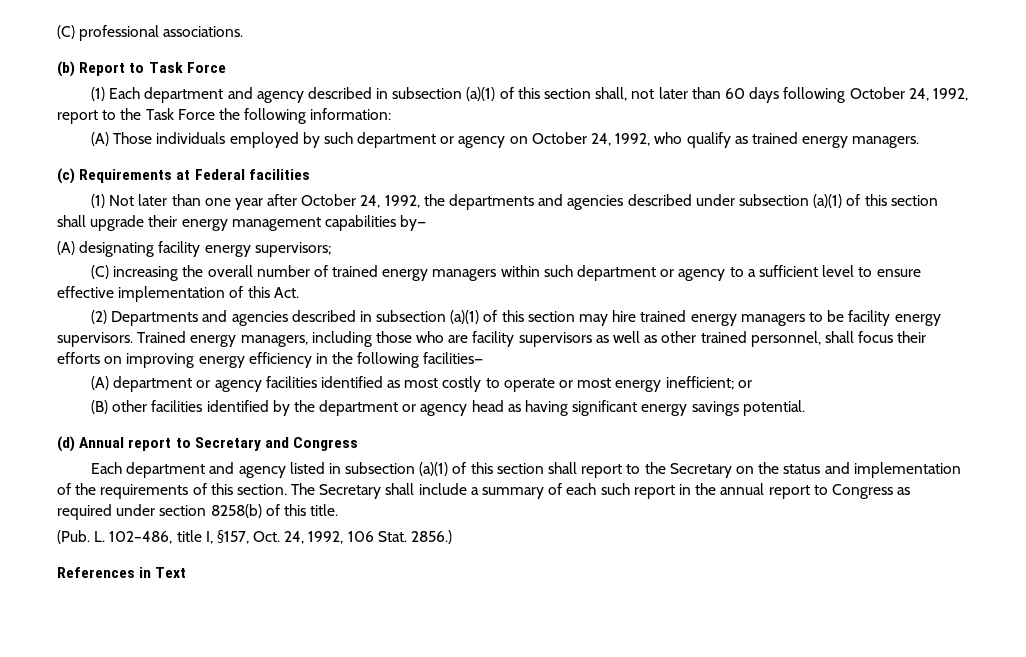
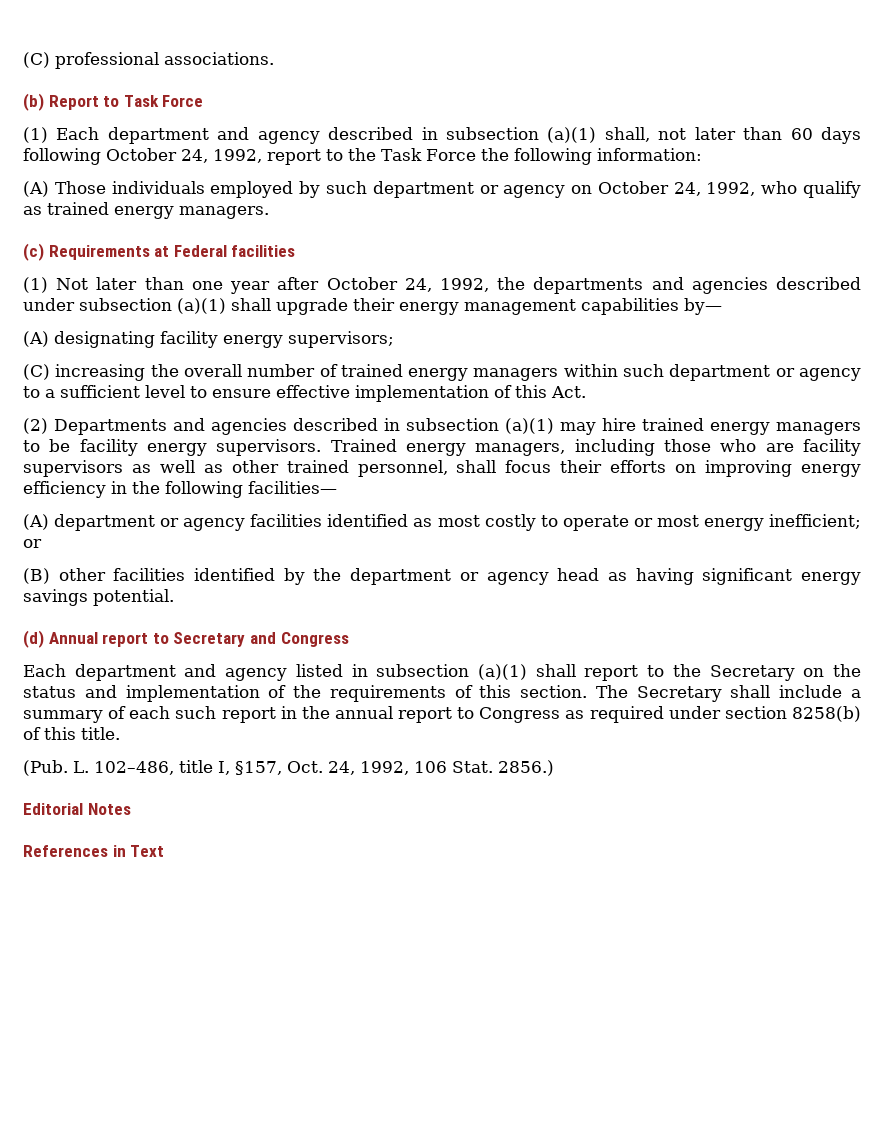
[499,87,592,99] of this section -> (597, 135) none
[846,194,938,206] of this section -> (226, 306) none
[483,310,575,322] of this section -> (554, 426) none
[452,462,544,474] of this section -> (527, 672) none
(453, 537) none -> [23,803,131,815] // Editorial Notes

